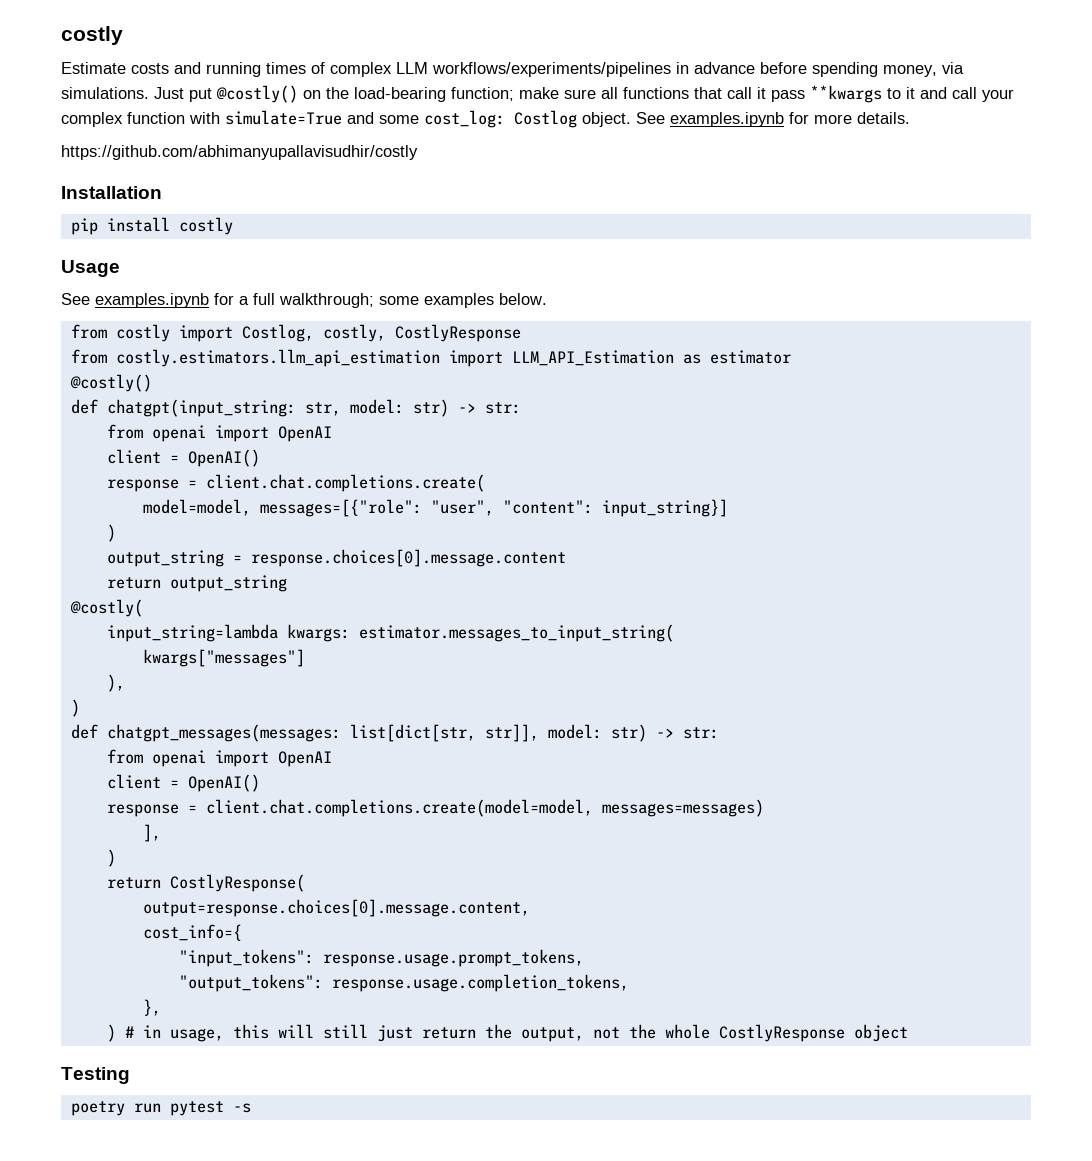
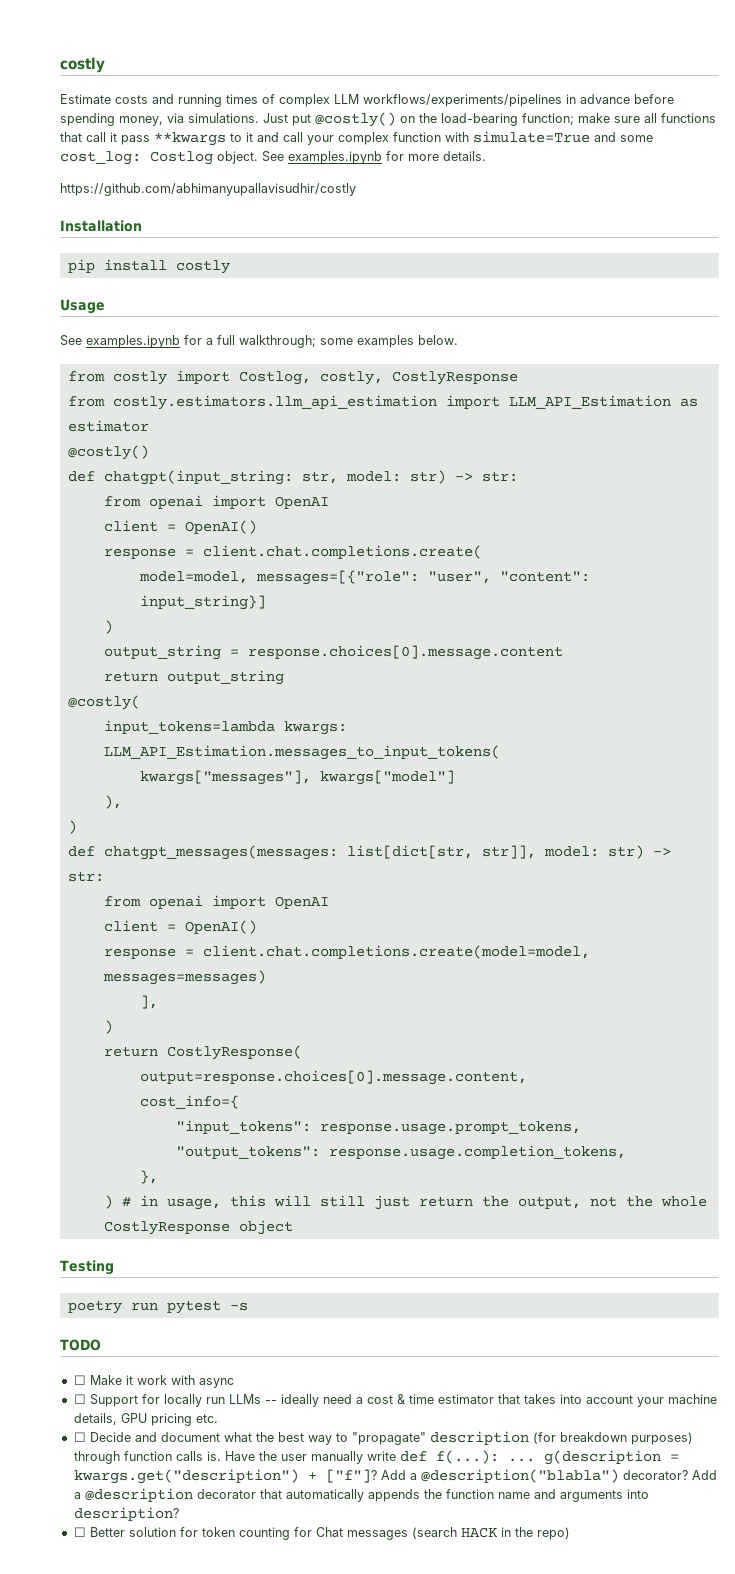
[106,624,674,642] [142,649,305,667] input_string=lambda kwargs: estimator.messages_to_input_string( // kwargs["messages"] -> [103,720,347,735] [103,745,500,760] [139,770,455,785] input_tokens=lambda kwargs: LLM_API_Estimation.messages_to_input_tokens( // kwargs["messages"], kwargs["model"]
(251, 1108) none -> [60,1339,101,1351] [73,1375,234,1388] [73,1394,717,1407] [73,1413,218,1426] [73,1431,693,1445] [73,1450,679,1465] [73,1469,717,1484] [73,1488,649,1502] [73,1507,179,1521] [73,1527,570,1540] // TODO // ☐ Make it work with async // ☐ Support for locally run LLMs -- ideally need a cost & time estimator that takes into account your machine details, GPU pricing etc. // ☐ Decide and document what the best way to "propagate" description (for breakdown purposes) through function calls is. Have the user manually write def f(...): ... g(description = kwargs.get("description") + ["f"]? Add a @description("blabla") decorator? Add a @description decorator that automatically appends the function name and arguments into description? // ☐ Better solution for token counting for Chat messages (search HACK in the repo)

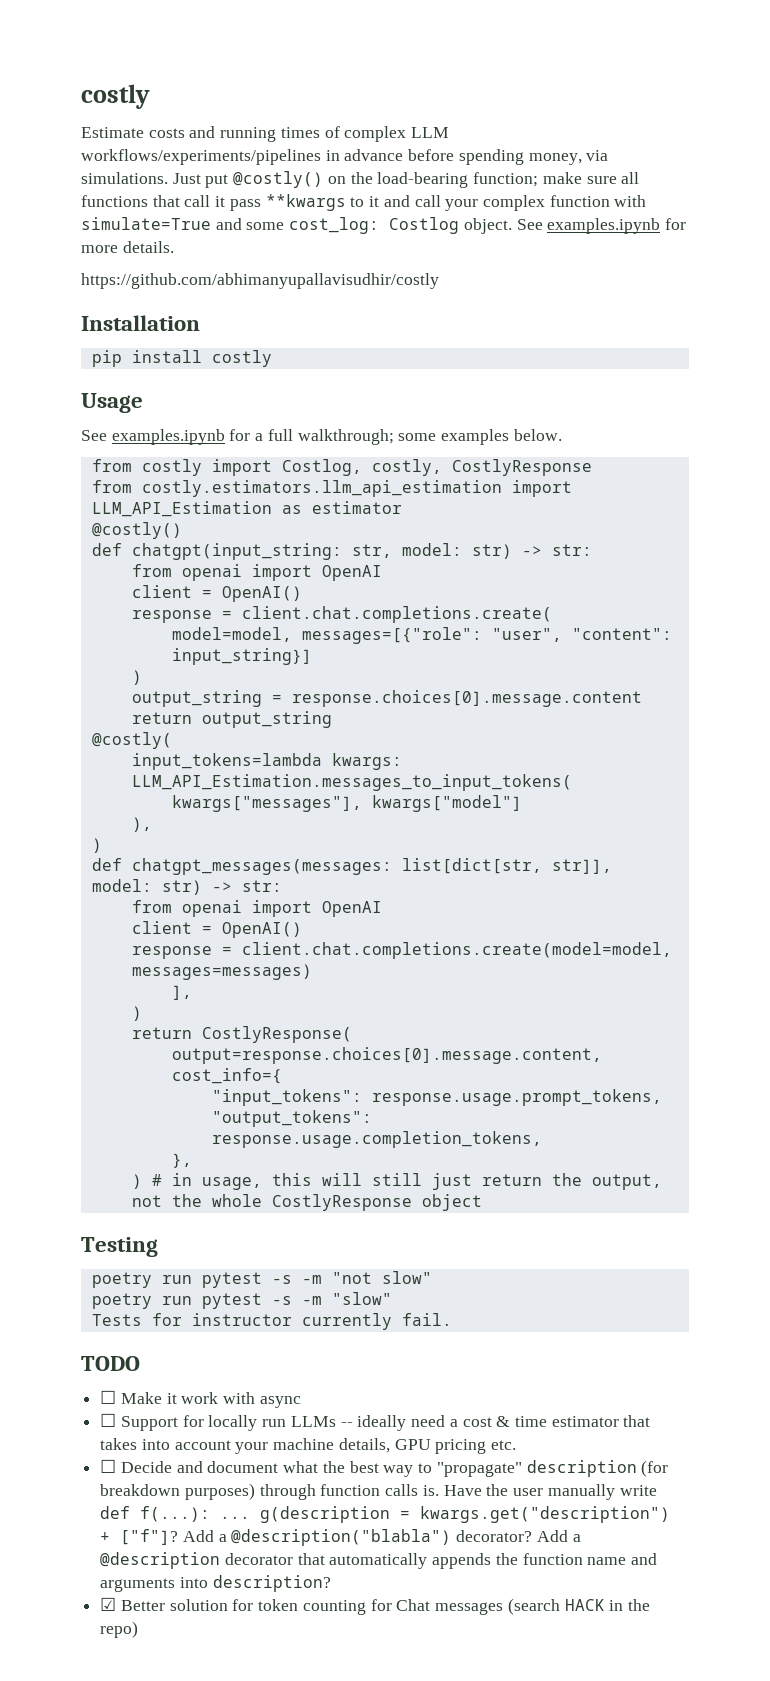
(248, 1306) none -> [301,1271,432,1284] [91,1292,392,1309] [91,1313,452,1330] -m "not slow" // poetry run pytest -s -m "slow" // Tests for instructor currently fail.
[73,1527,86,1537] ☐ -> [100,1597,117,1611] ☑

